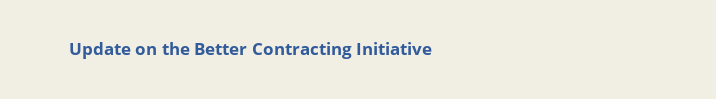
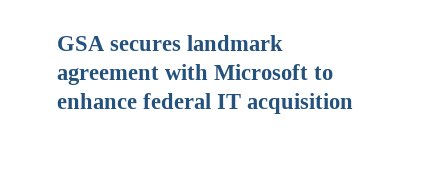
[69,42,433,59] Update on the Better Contracting Initiative -> [57,35,284,51] [57,64,334,85] [57,93,354,114] GSA secures landmark agreement with Microsoft to enhance federal IT acquisition

